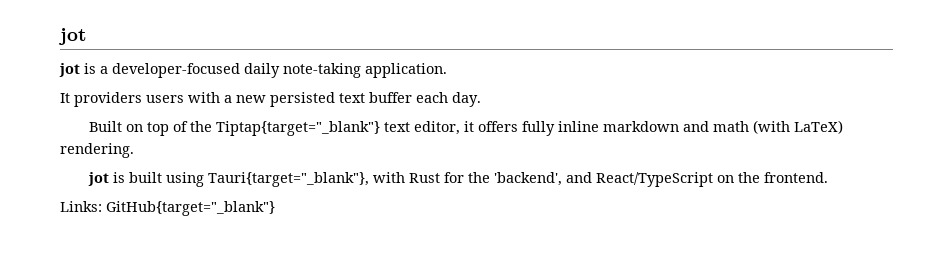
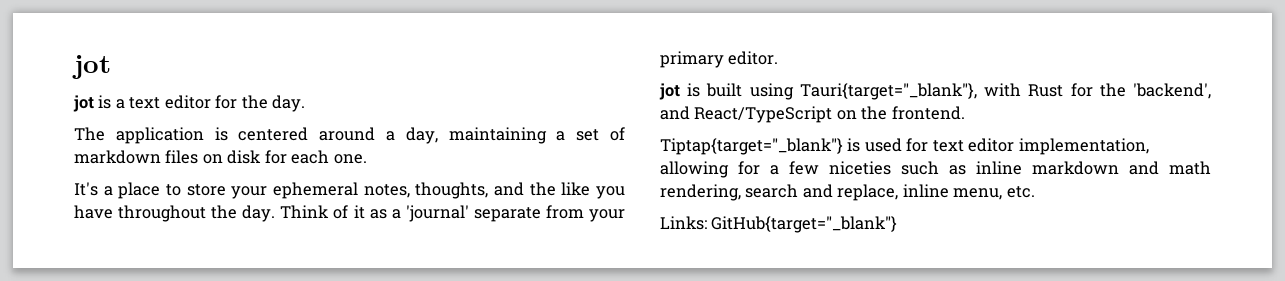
[112,63,447,78] [60,92,481,107] [88,120,843,136] [60,143,134,158] developer-focused daily note-taking application. // It providers users with a new persisted text buffer each day. // Built on top of the Tiptap{target="_blank"} text editor, it offers fully inline markdown and math (with LaTeX) rendering. -> [129,95,306,112] [74,127,625,144] [74,150,367,164] [74,182,625,199] [74,205,625,222] [660,51,779,68] text editor for the day. // The application is centered around a day, maintaining a set of markdown files on disk for each one. // It's a place to store your ephemeral notes, thoughts, and the like you have throughout the day. Think of it as a 'journal' separate from your primary editor.
(828, 177) none -> [660,138,1149,155] [660,161,1211,178] [660,184,1035,201] // Tiptap{target="_blank"} is used for text editor implementation, allowing for a few niceties such as inline markdown and math rendering, search and replace, inline menu, etc.

